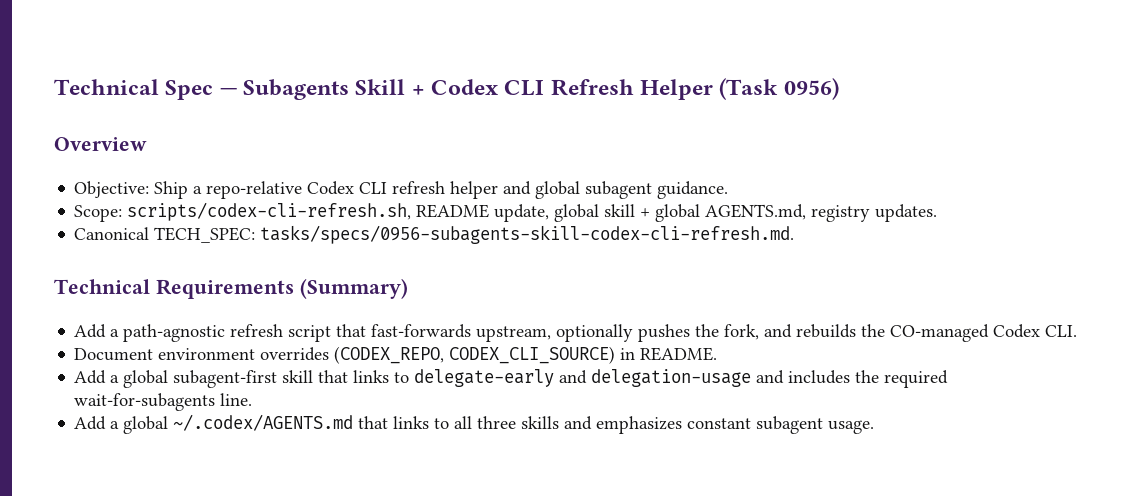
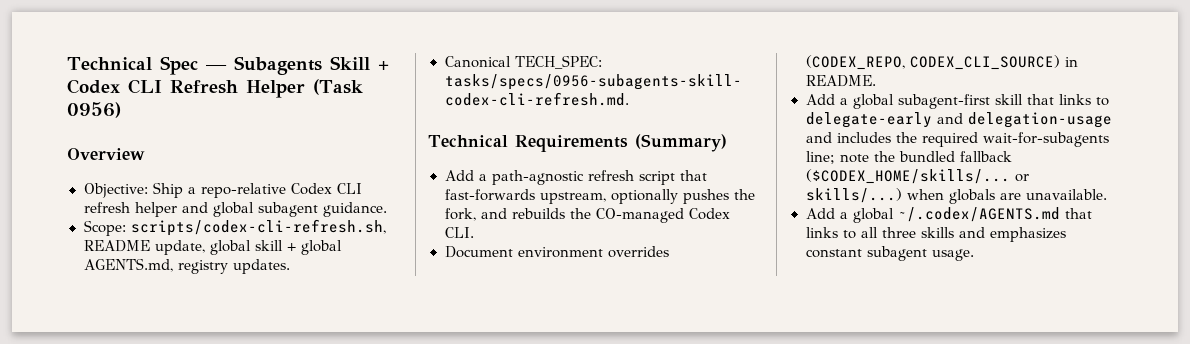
[220,393,253,406] line. -> [805,151,1012,164] [805,169,1029,184] [805,188,1107,204] line; note the bundled fallback ($CODEX_HOME/skills/... or skills/...) when globals are unavailable.

